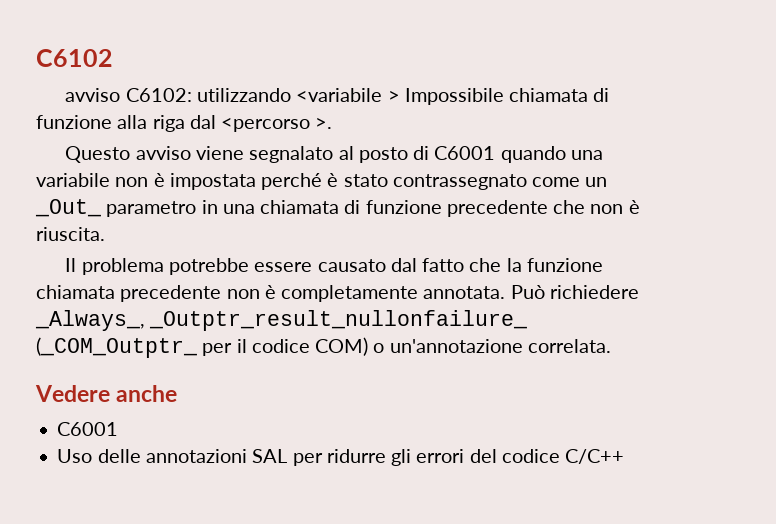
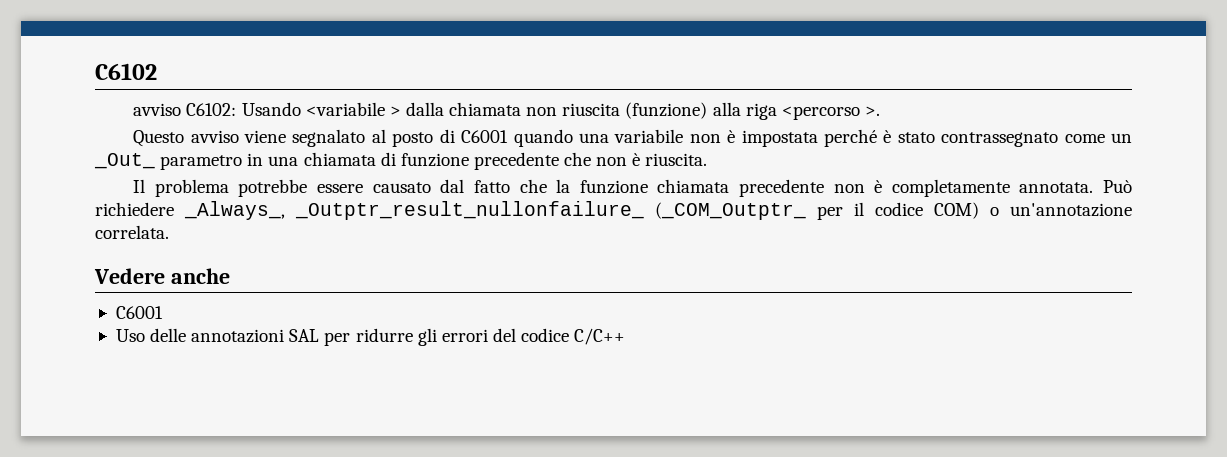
[197,88,292,102] utilizzando -> [241,102,301,116] Usando
[404,88,610,105] [36,115,112,129] Impossibile chiamata di funzione -> [405,102,708,119] dalla chiamata non riuscita (funzione)
[189,115,216,129] dal -> (777, 111) none

